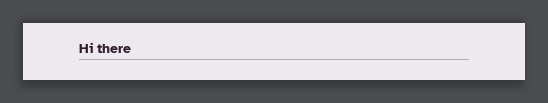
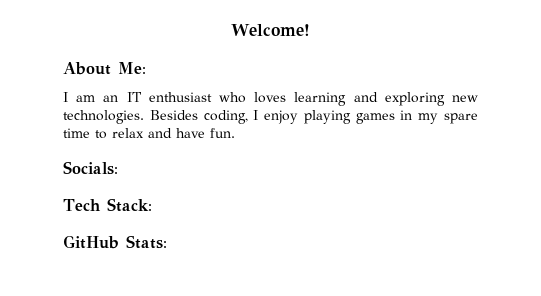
[79,42,131,53] Hi there -> [231,24,311,36] [63,62,146,75] [63,92,478,106] [63,110,478,124] [63,128,235,139] [63,161,118,175] [63,198,152,212] [63,235,167,249] Welcome! // About Me: // I am an IT enthusiast who loves learning and exploring new technologies. Besides coding, I enjoy playing games in my spare time to relax and have fun. // Socials: // Tech Stack: // GitHub Stats:

